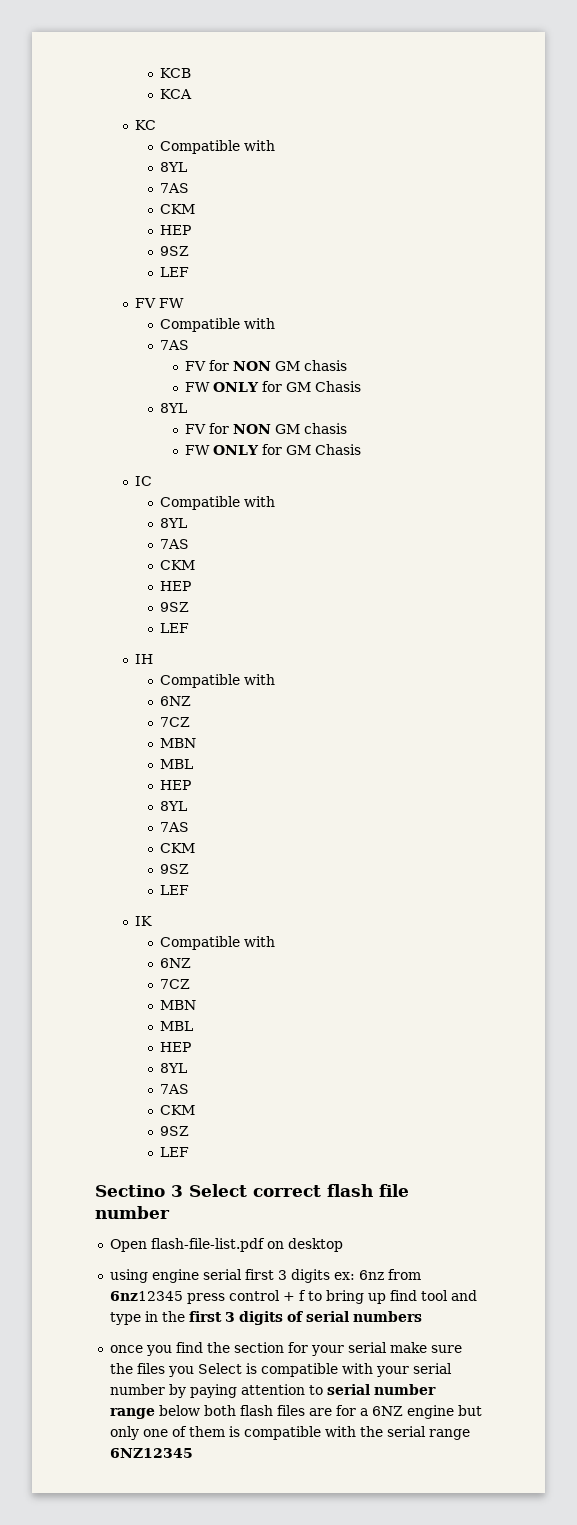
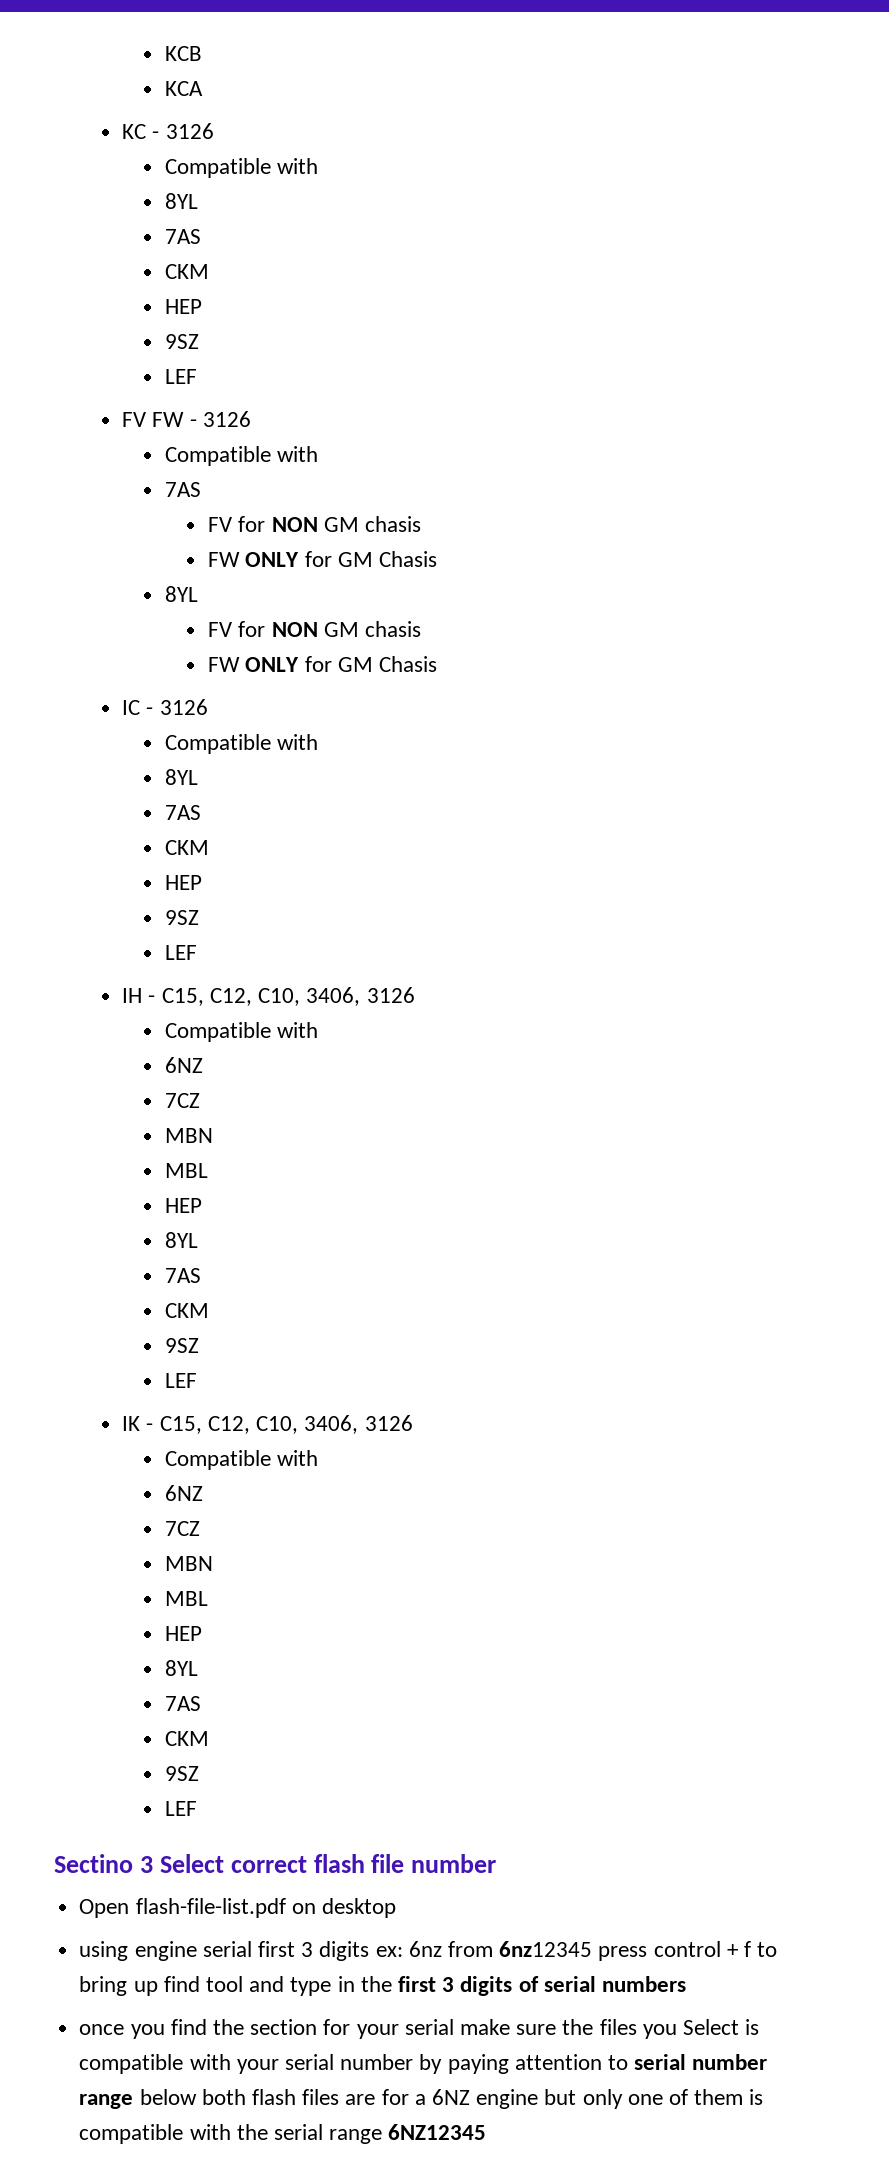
(156, 125) none -> [152,123,214,139] - 3126
(184, 303) none -> [189,411,251,427] - 3126
(152, 481) none -> [146,699,208,715] - 3126
(153, 659) none -> [148,987,415,1006] - C15, C12, C10, 3406, 3126
(152, 921) none -> [146,1415,413,1434] - C15, C12, C10, 3406, 3126

